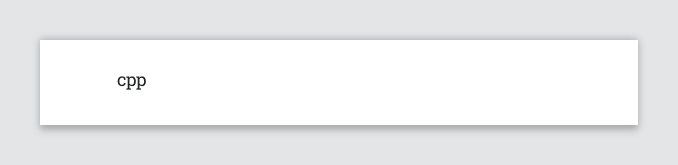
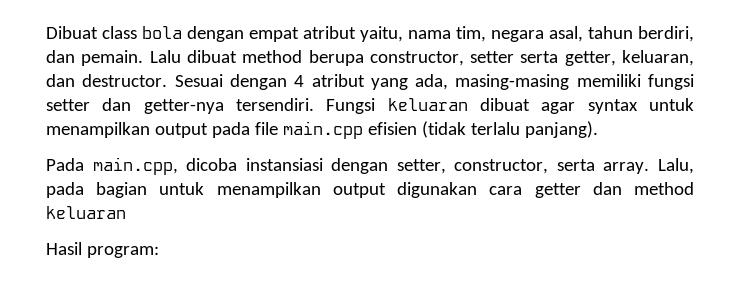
[117,76,146,90] cpp -> [46,26,694,42] [46,50,694,66] [46,74,694,90] [46,98,694,114] [46,121,598,139] [46,157,694,175] [46,182,694,198] [46,206,126,219] [46,242,159,258] Dibuat class bola dengan empat atribut yaitu, nama tim, negara asal, tahun berdiri, dan pemain. Lalu dibuat method berupa constructor, setter serta getter, keluaran, dan destructor. Sesuai dengan 4 atribut yang ada, masing-masing memiliki fungsi setter dan getter-nya tersendiri. Fungsi keluaran dibuat agar syntax untuk menampilkan output pada file main.cpp efisien (tidak terlalu panjang). // Pada main.cpp, dicoba instansiasi dengan setter, constructor, serta array. Lalu, pada bagian untuk menampilkan output digunakan cara getter dan method keluaran // Hasil program:

